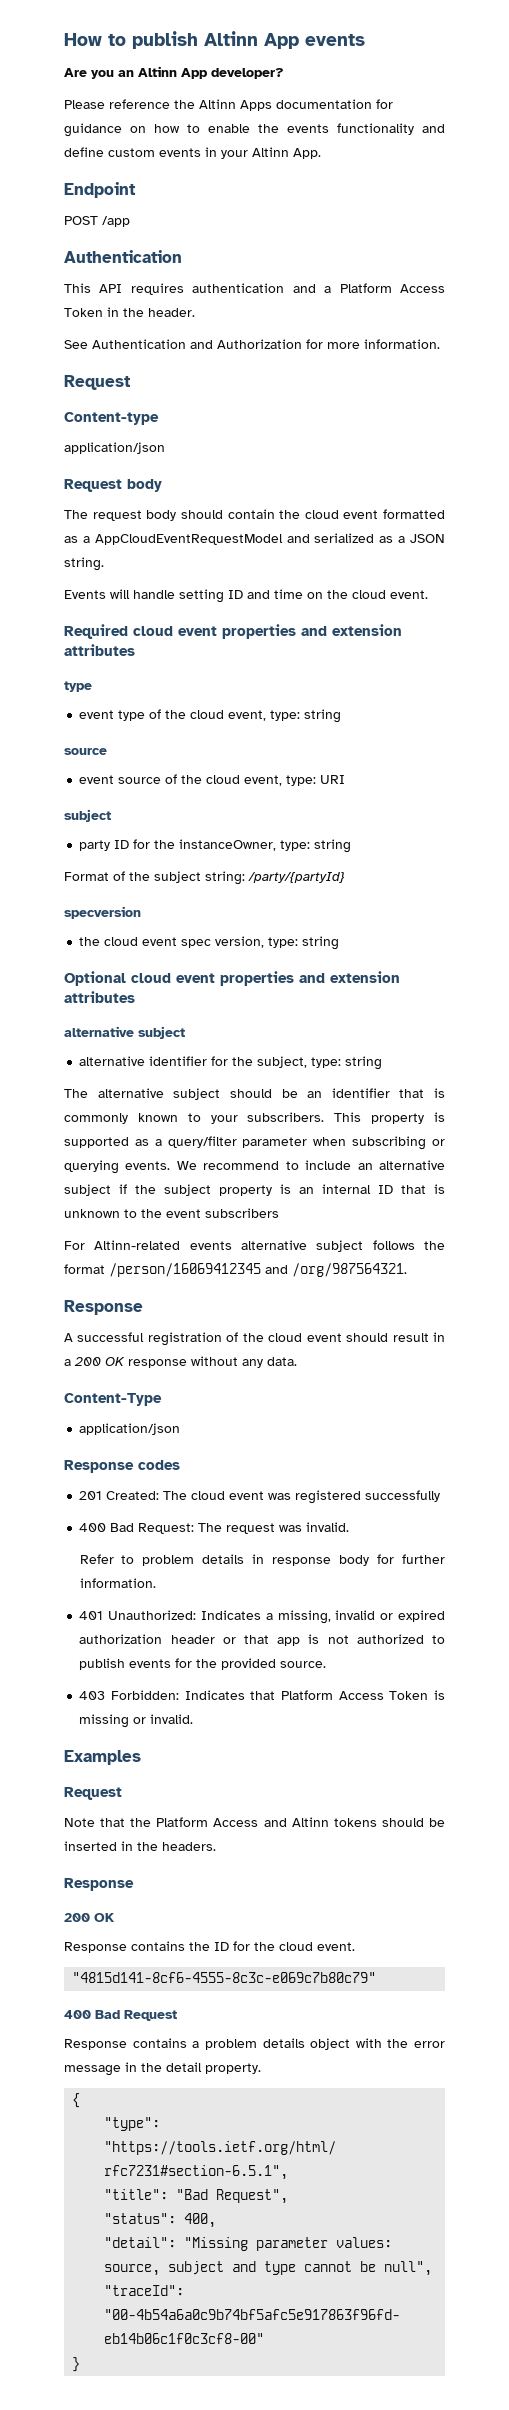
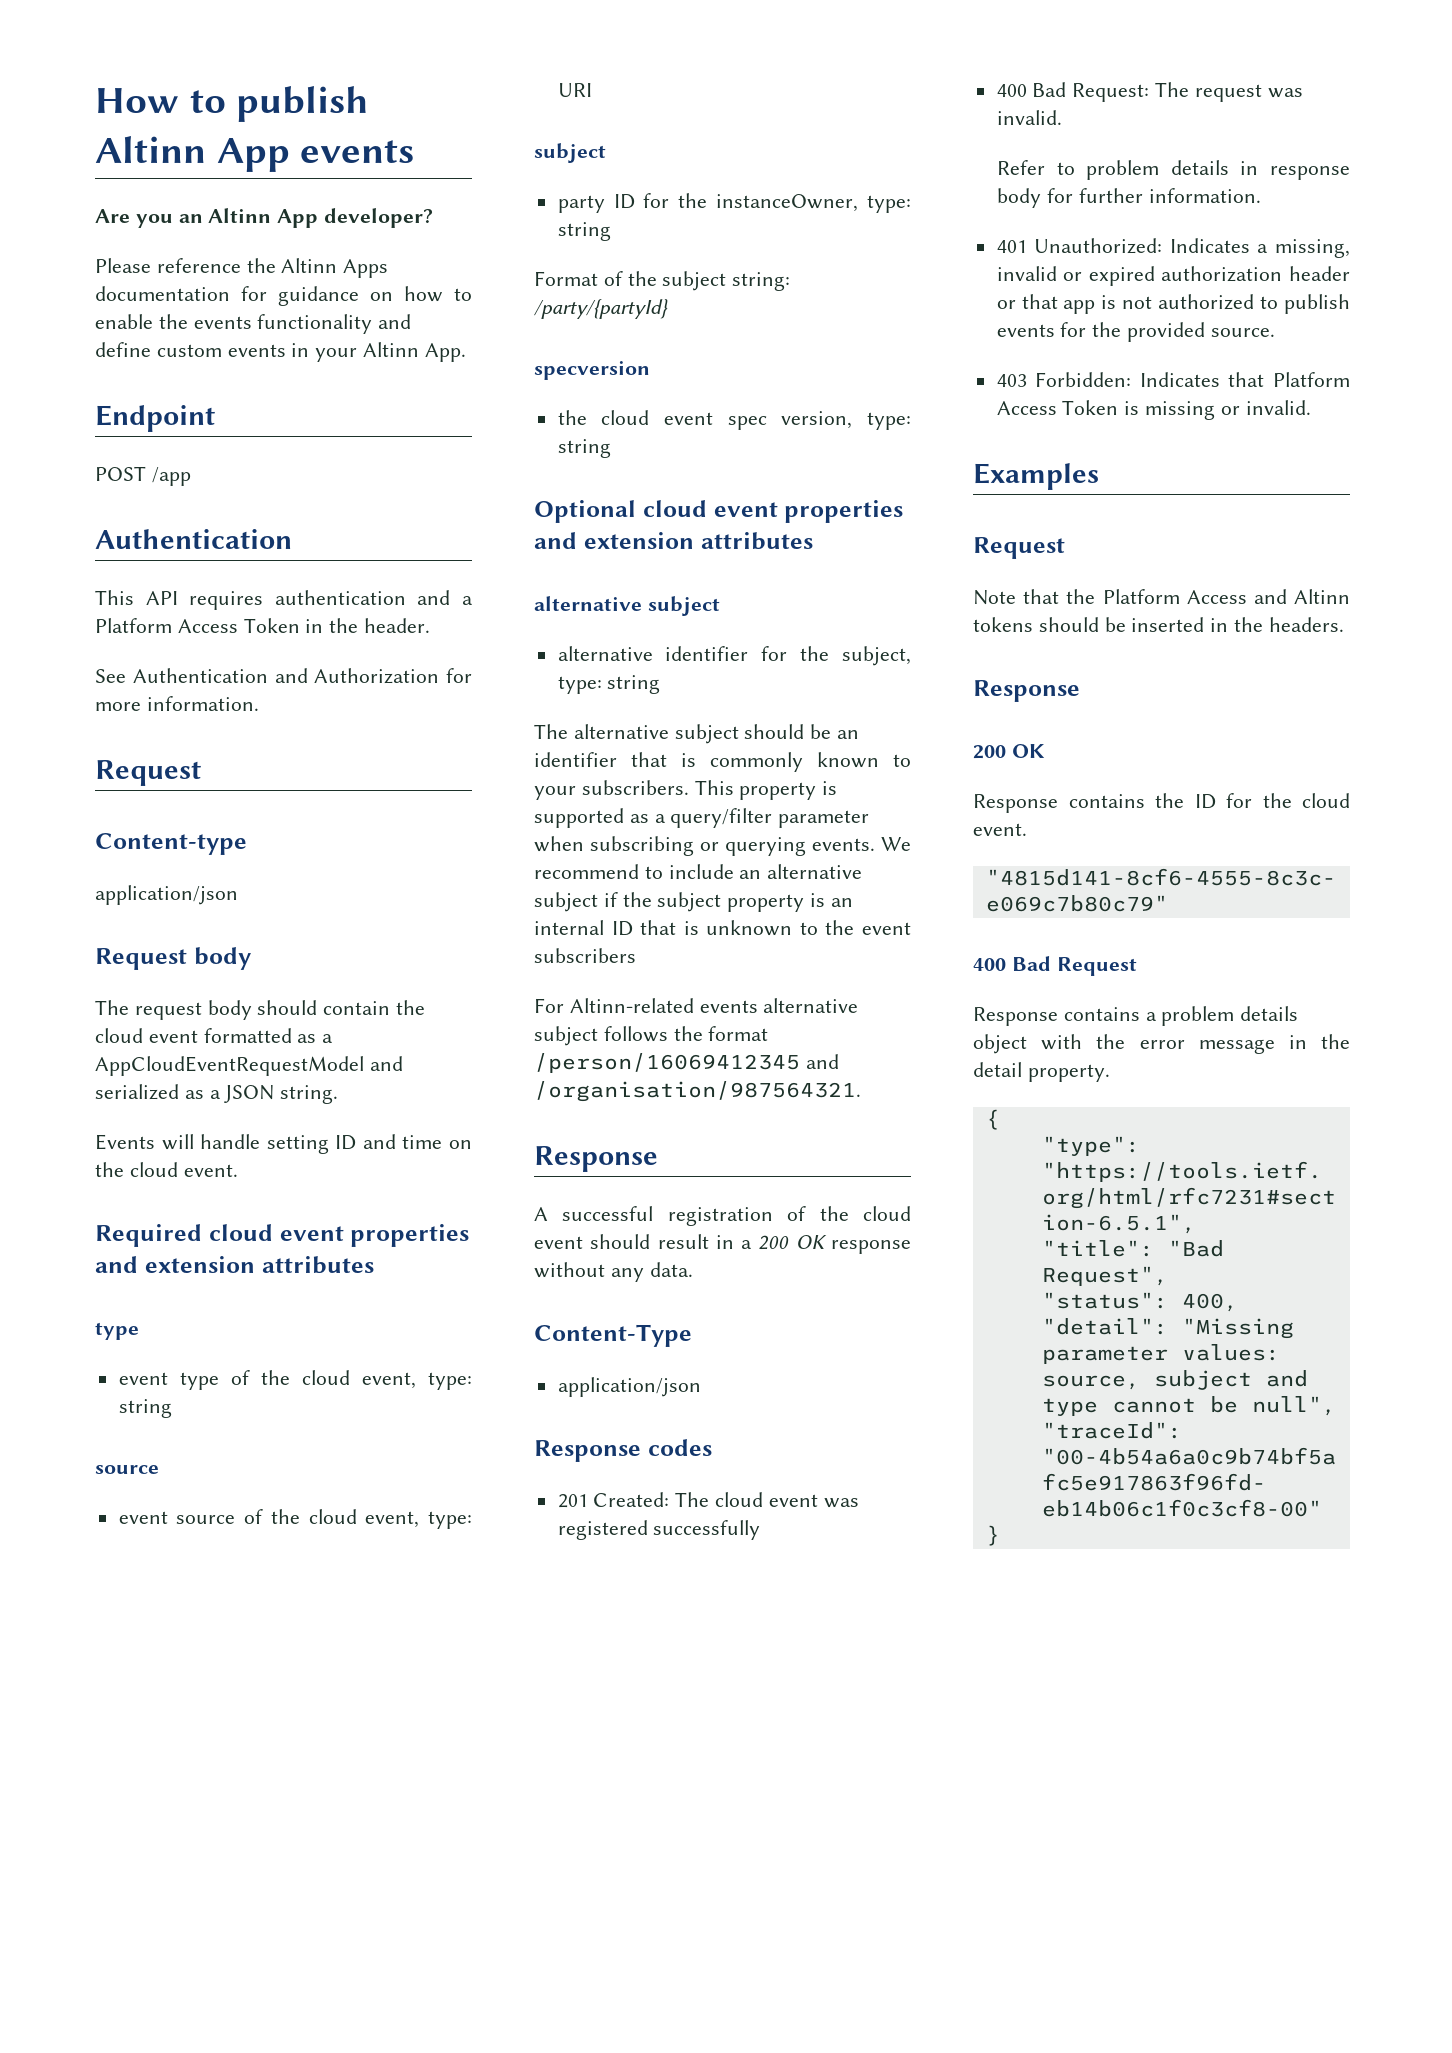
[292,1263,407,1277] /org/987564321. -> [534,1081,861,1102] /organisation/987564321.

